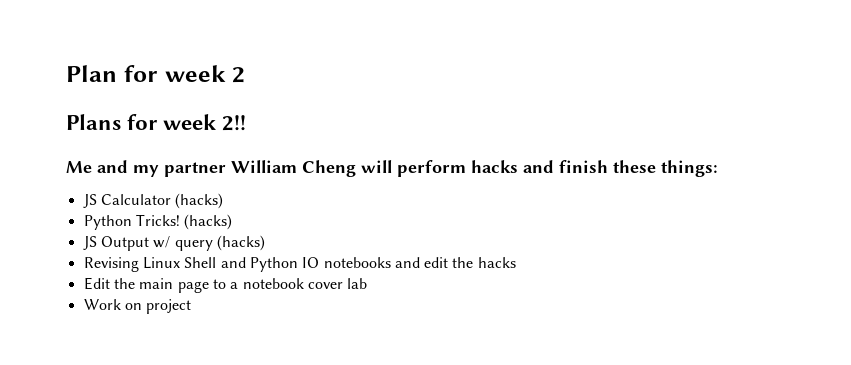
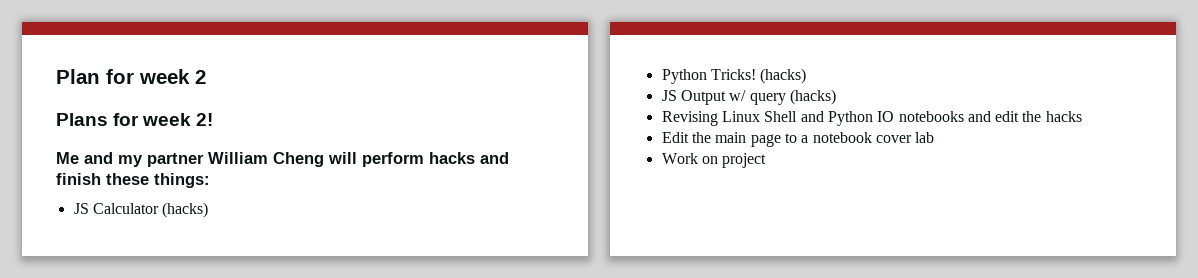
[222,115,247,131] 2!! -> [196,113,214,126] 2!

